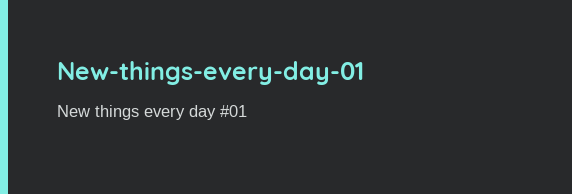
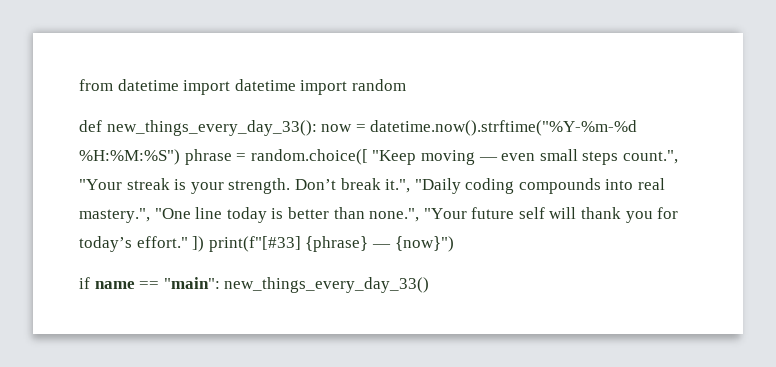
[57,61,364,85] [57,105,247,120] New-things-every-day-01 // New things every day #01 -> [79,79,406,95] [79,120,638,136] [79,149,678,165] [79,178,666,194] [79,207,679,223] [79,236,454,252] [79,277,430,293] from datetime import datetime import random // def new_things_every_day_33(): now = datetime.now().strftime("%Y-%m-%d %H:%M:%S") phrase = random.choice([ "Keep moving — even small steps count.", "Your streak is your strength. Don’t break it.", "Daily coding compounds into real mastery.", "One line today is better than none.", "Your future self will thank you for today’s effort." ]) print(f"[#33] {phrase} — {now}") // if name == "main": new_things_every_day_33()

